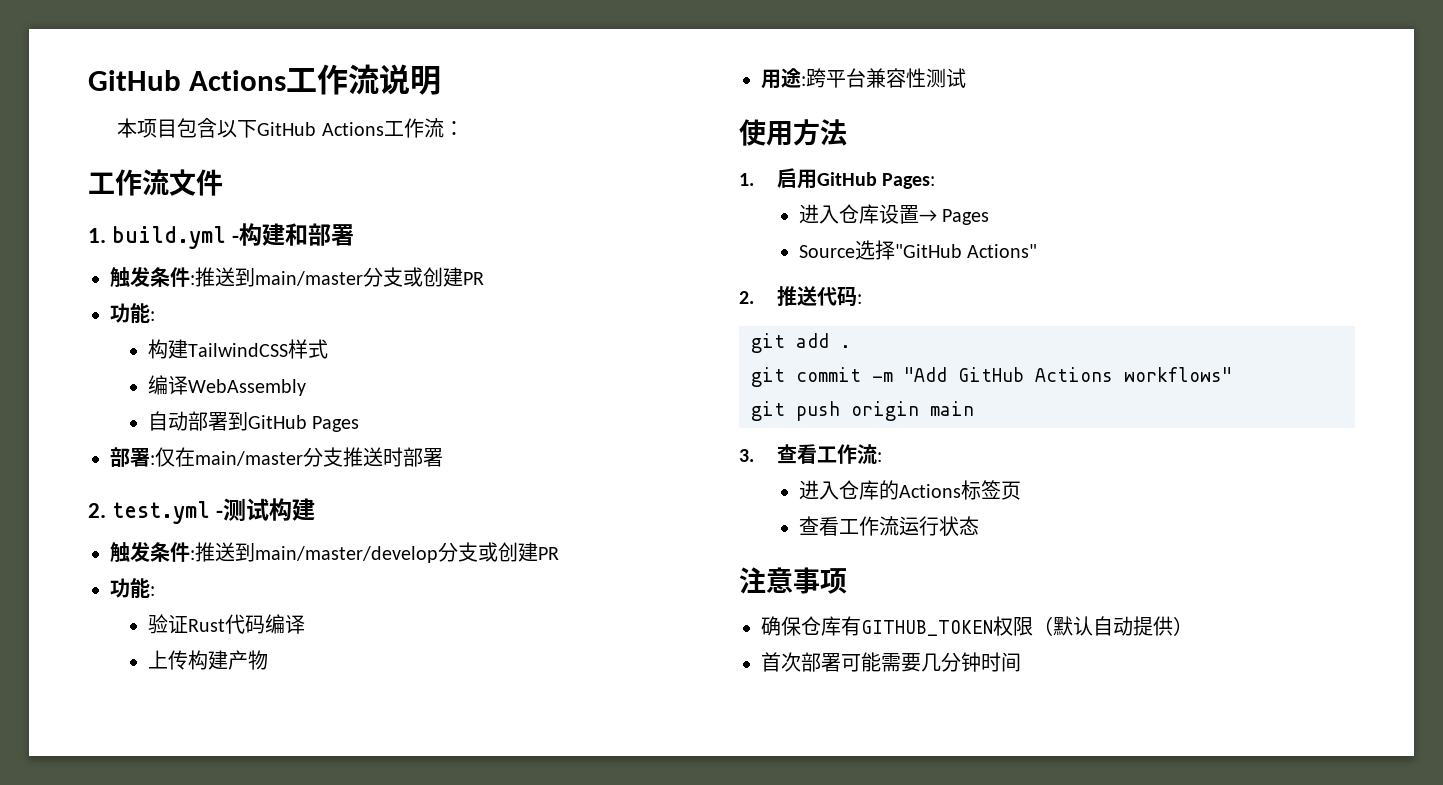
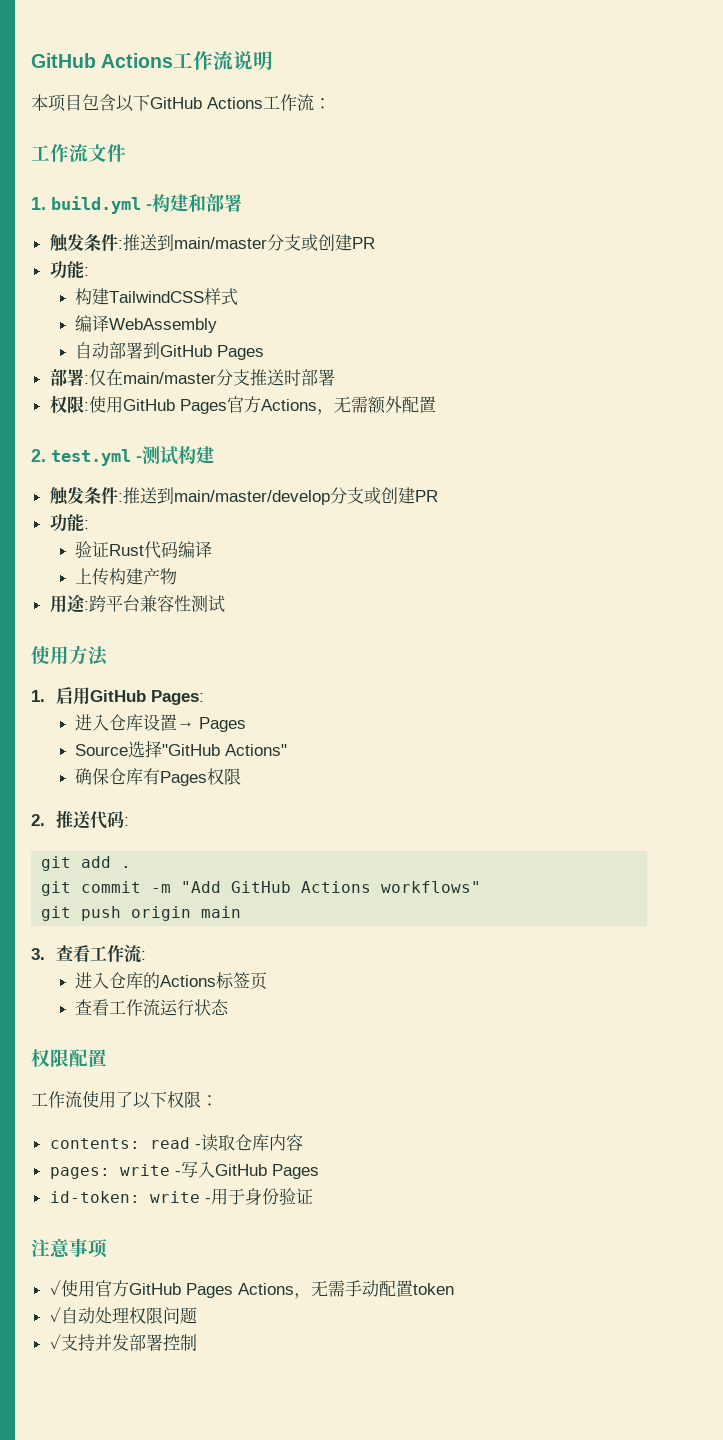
(443, 457) none -> [49,395,436,415] // 权限:使用GitHub Pages官方Actions，无需额外配置
(1038, 251) none -> [75,768,242,786] // 确保仓库有Pages权限
[739,567,847,594] [761,616,1193,636] [761,652,1021,672] 注意事项 // 确保仓库有GITHUB_TOKEN权限（默认自动提供） // 首次部署可能需要几分钟时间 -> [31,1049,107,1067] [31,1091,218,1109] [49,1134,303,1152] [49,1161,319,1179] [49,1188,313,1205] [31,1238,108,1258] [49,1280,454,1299] [49,1307,197,1324] [49,1334,197,1351] 权限配置 // 工作流使用了以下权限： // contents: read -读取仓库内容 // pages: write -写入GitHub Pages // id-token: write -用于身份验证 // 注意事项 // ✓使用官方GitHub Pages Actions，无需手动配置token // ✓自动处理权限问题 // ✓支持并发部署控制

